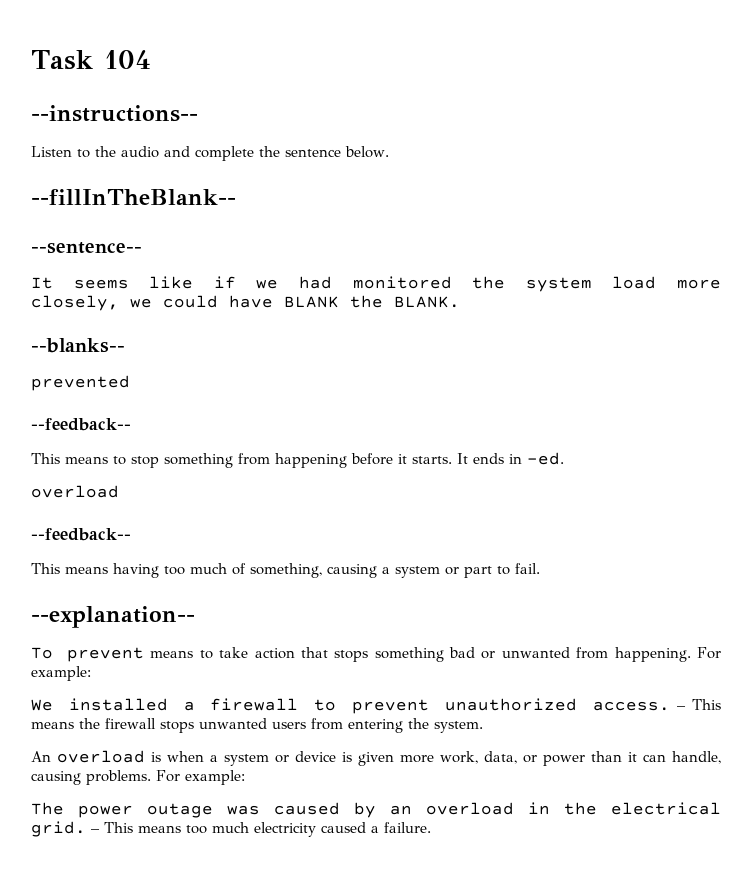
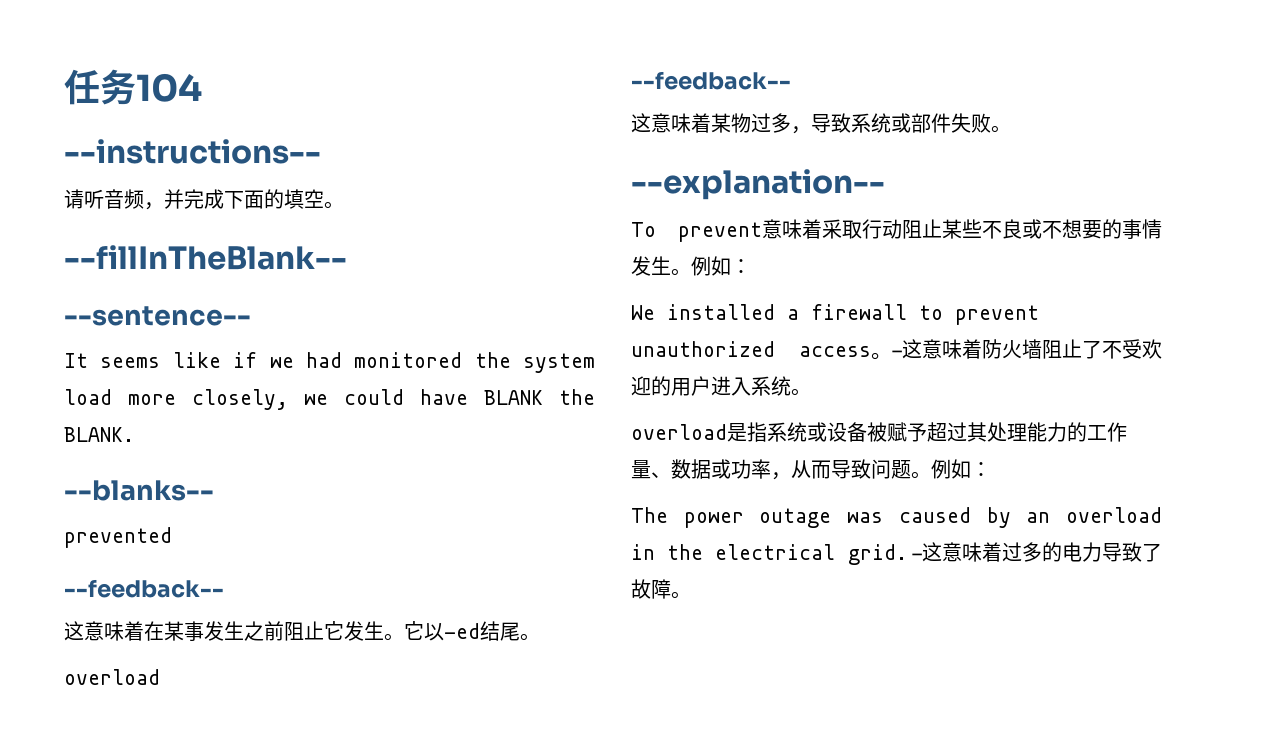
[31,50,93,70] Task -> [64,69,136,105] 任务
[31,146,389,161] Listen to the audio and complete the sentence below. -> [64,189,344,210] 请听音频，并完成下面的填空。
[31,452,564,468] [31,485,119,498] [31,528,131,541] [31,563,540,578] [31,606,195,628] [31,647,722,662] [31,666,91,681] This means to stop something from happening before it starts. It ends in -ed. // overload // --feedback-- // This means having too much of something, causing a system or part to fail. // --explanation-- // To prevent means to take action that stops something bad or unwanted from happening. For example: -> [64,621,540,641] [64,669,160,685] [631,71,791,90] [631,113,1011,134] [631,169,885,200] [631,219,1162,242] [631,256,751,276] 这意味着在某事发生之前阻止它发生。它以-ed结尾。 // overload // --feedback-- // 这意味着某物过多，导致系统或部件失败。 // --explanation-- // To prevent意味着采取行动阻止某些不良或不想要的事情发生。例如：
[592,699,721,711] [31,718,483,733] [31,750,721,766] [31,770,245,785] access. – This means the firewall stops unwanted users from entering the system. // An overload is when a system or device is given more work, data, or power than it can handle, causing problems. For example: -> [799,339,1162,360] [631,376,811,396] [631,422,1127,442] [631,459,991,480] access。–这意味着防火墙阻止了不受欢迎的用户进入系统。 // overload是指系统或设备被赋予超过其处理能力的工作量、数据或功率，从而导致问题。例如：
[104,822,431,837] This means too much electricity caused a failure. -> [922,542,1162,562] [631,579,691,599] 这意味着过多的电力导致了故障。

